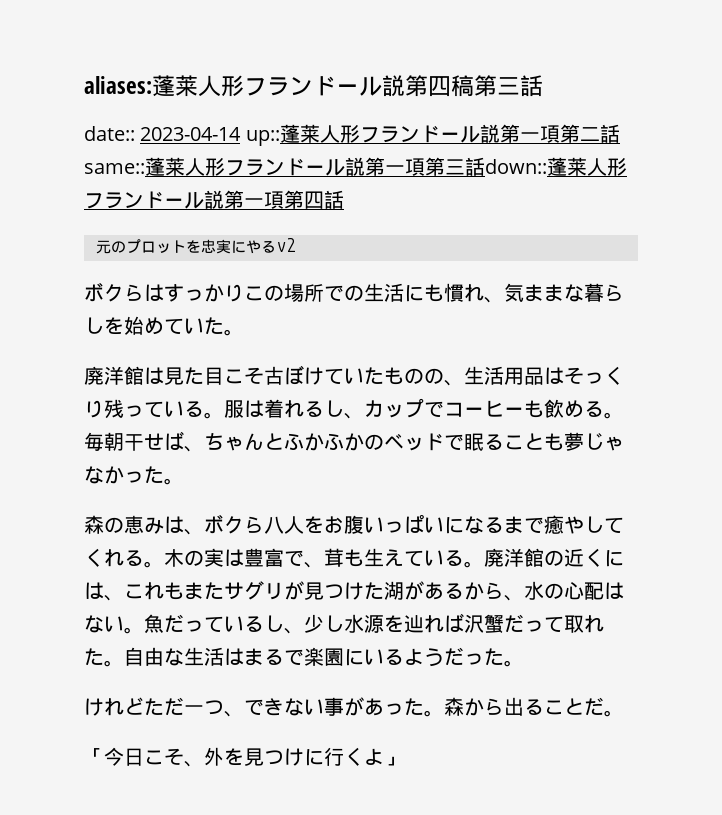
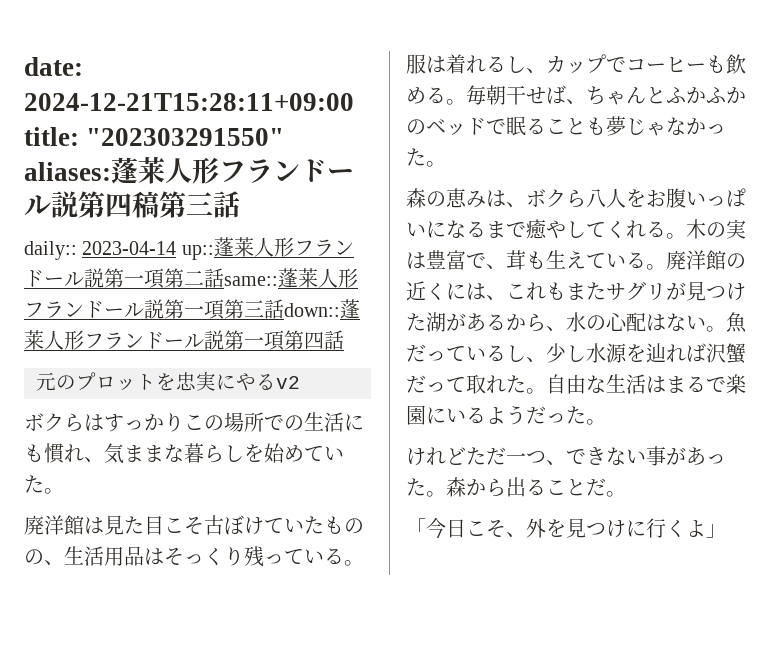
(84, 85) none -> [24,57,83,76] [24,93,354,111] [24,127,285,146] date: 2024-12-21T15:28:11+09:00 title: "202303291550"
[84,126,135,141] date:: -> [24,241,77,260] daily::

